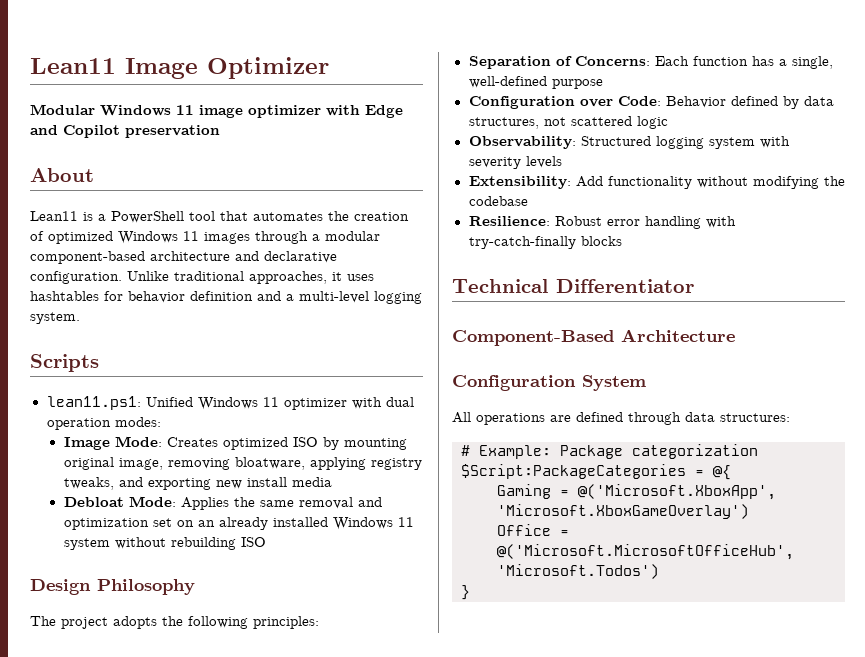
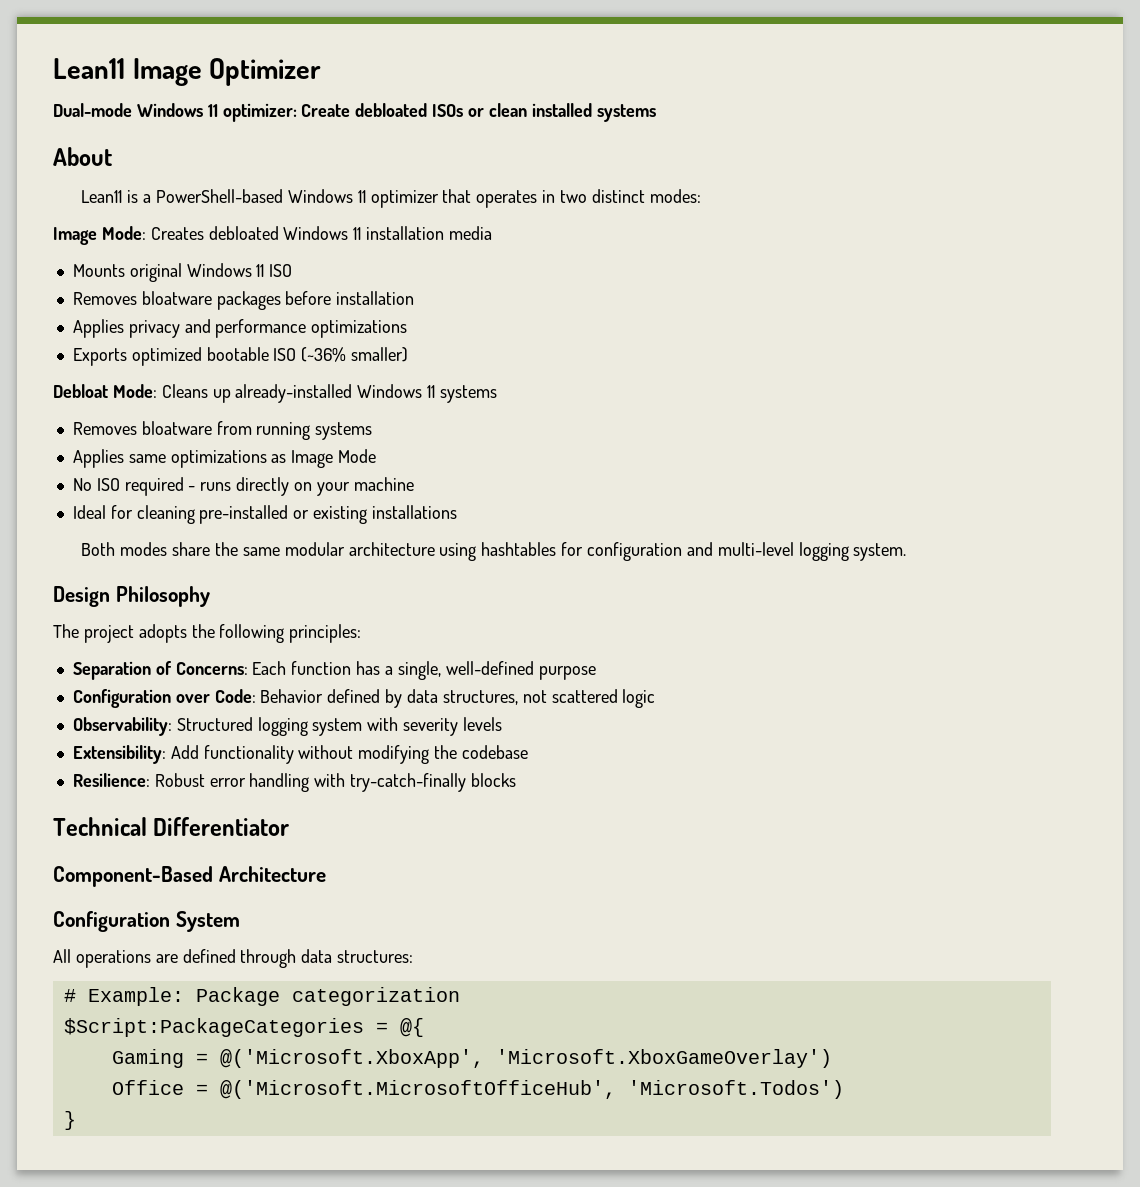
[30,104,403,118] [30,125,220,138] [30,168,94,182] [30,211,409,223] [30,231,380,244] [30,251,337,264] [30,271,374,284] [30,291,422,304] [30,312,80,324] [30,354,99,372] [46,396,414,410] [46,417,161,430] [63,436,407,450] [63,457,422,470] [63,477,332,490] [63,496,382,510] [63,517,414,530] [63,537,266,550] Modular Windows 11 image optimizer with Edge and Copilot preservation // About // Lean11 is a PowerShell tool that automates the creation of optimized Windows 11 images through a modular component-based architecture and declarative configuration. Unlike traditional approaches, it uses hashtables for behavior definition and a multi-level logging system. // Scripts // lean11.ps1: Unified Windows 11 optimizer with dual operation modes: // Image Mode: Creates optimized ISO by mounting original image, removing bloatware, applying registry tweaks, and exporting new install media // Debloat Mode: Applies the same removal and optimization set on an already installed Windows 11 system without rebuilding ISO -> [53,103,656,122] [53,147,112,166] [81,189,701,208] [53,226,493,245] [72,263,293,282] [72,291,415,310] [72,319,408,338] [72,347,409,366] [53,384,498,403] [72,421,373,440] [72,449,377,468] [72,477,414,496] [72,505,457,524] [81,542,907,561] Dual-mode Windows 11 optimizer: Create debloated ISOs or clean installed systems // About // Lean11 is a PowerShell-based Windows 11 optimizer that operates in two distinct modes: // Image Mode: Creates debloated Windows 11 installation media // Mounts original Windows 11 ISO // Removes bloatware packages before installation // Applies privacy and performance optimizations // Exports optimized bootable ISO (~36% smaller) // Debloat Mode: Cleans up already-installed Windows 11 systems // Removes bloatware from running systems // Applies same optimizations as Image Mode // No ISO required - runs directly on your machine // Ideal for cleaning pre-installed or existing installations // Both modes share the same modular architecture using hashtables for configuration and multi-level logging system.

